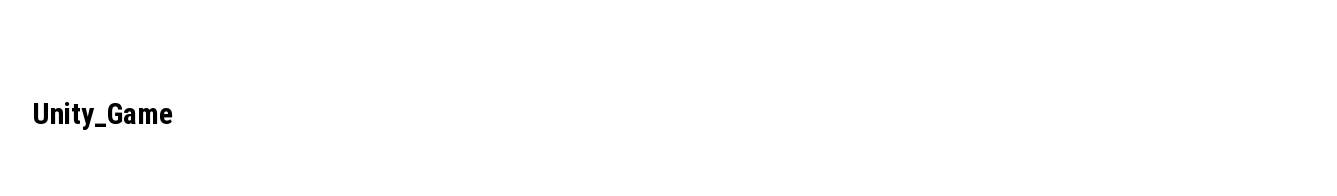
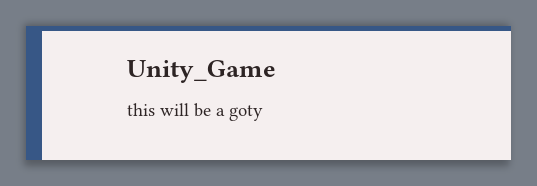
(173, 116) none -> [127,103,263,121] // this will be a goty

